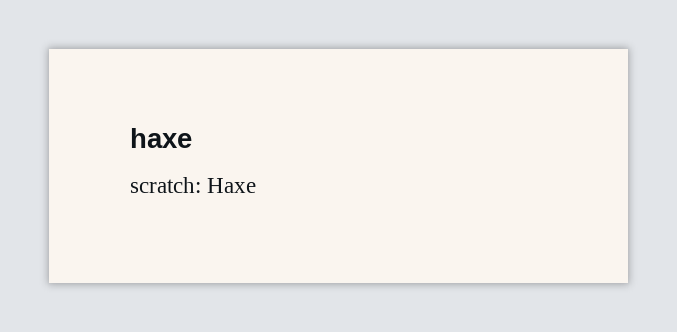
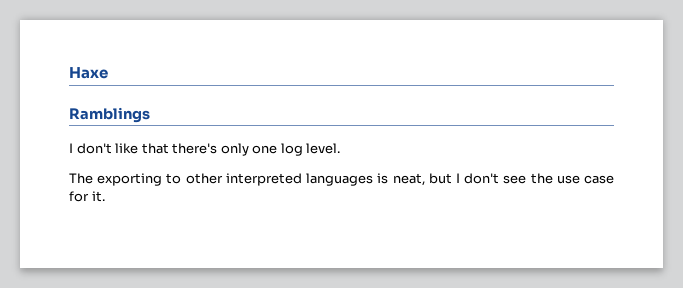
[130,128,192,148] [130,177,257,193] haxe // scratch: Haxe -> [69,67,108,79] [69,107,150,123] [69,143,341,156] [69,173,615,186] [69,191,105,202] Haxe // Ramblings // I don't like that there's only one log level. // The exporting to other interpreted languages is neat, but I don't see the use case for it.

